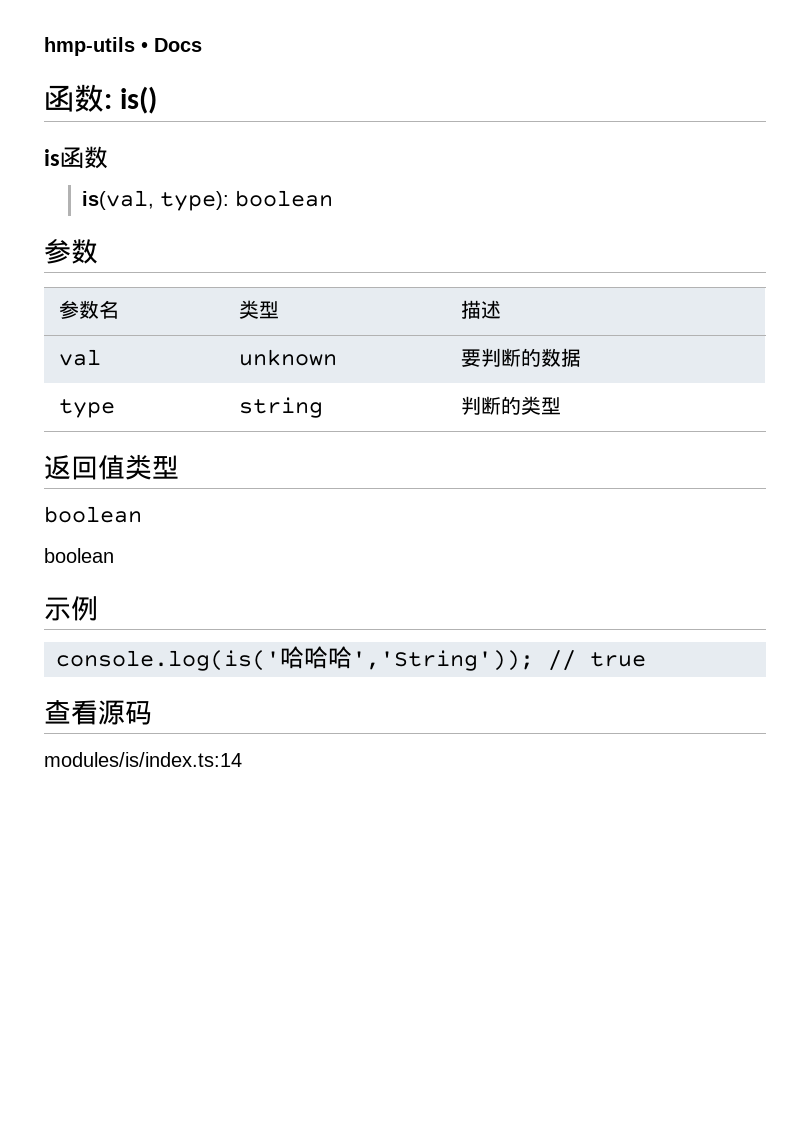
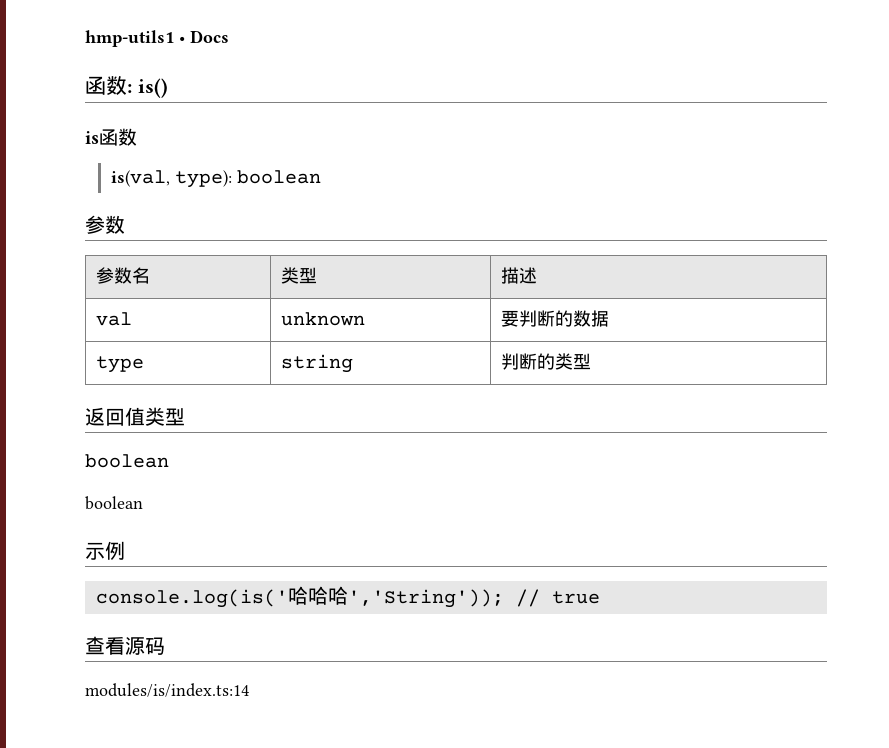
[44,37,135,56] hmp-utils -> [85,30,174,47] hmp-utils1

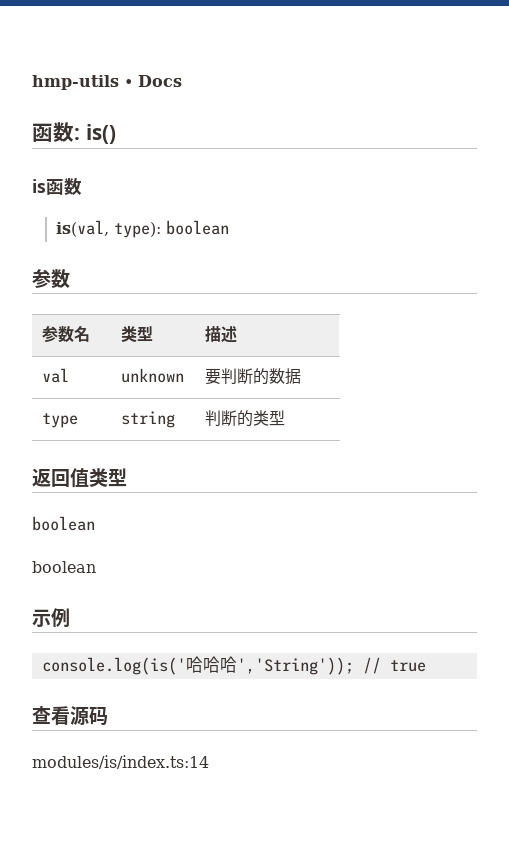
[85,30,174,47] hmp-utils1 -> [32,75,119,90] hmp-utils

